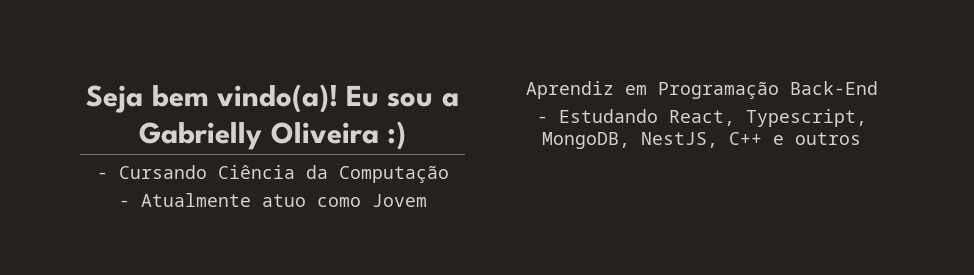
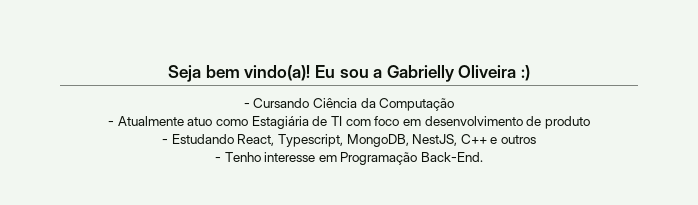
[371,194,427,207] [525,81,878,99] Jovem Aprendiz em Programação Back-End -> [251,116,590,129] Estagiária de TI com foco em desenvolvimento de produto
(861, 138) none -> [214,152,484,165] // - Tenho interesse em Programação Back-End.

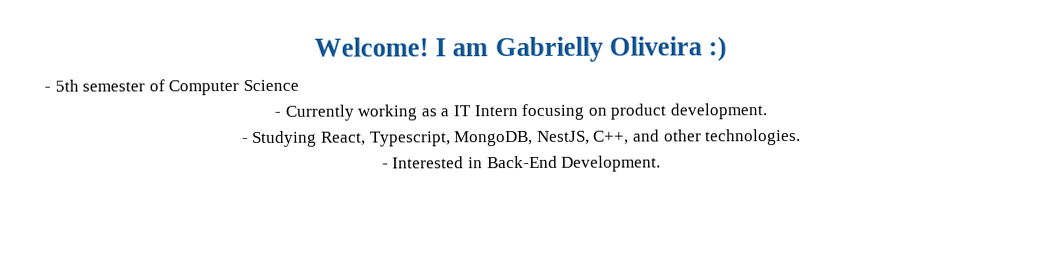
[168,65,530,82] [243,98,455,111] [108,116,590,129] [161,134,234,144] Seja bem vindo(a)! Eu sou a Gabrielly Oliveira :) // - Cursando Ciência da Computação // - Atualmente atuo como Estagiária de TI com foco em desenvolvimento de produto // - Estudando -> [314,36,727,63] [44,79,299,96] [274,103,767,121] [241,130,318,147] Welcome! I am Gabrielly Oliveira :) // - 5th semester of Computer Science // - Currently working as a IT Intern focusing on product development. // - Studying
[460,134,537,144] [214,152,484,165] C++ e outros // - Tenho interesse em Programação Back-End. -> [593,128,802,146] [381,155,662,172] C++, and other technologies. // - Interested in Back-End Development.

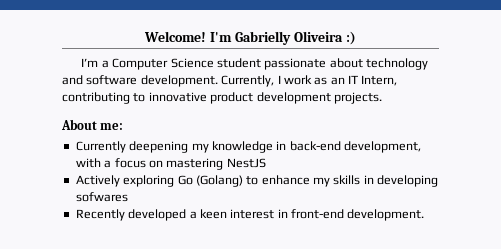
[435,38,489,57] I am -> [210,32,233,42] I'm
[44,79,299,96] [274,103,767,121] [241,128,802,147] [381,155,662,172] - 5th semester of Computer Science // - Currently working as a IT Intern focusing on product development. // - Studying React, Typescript, MongoDB, NestJS, C++, and other technologies. // - Interested in Back-End Development. -> [81,58,429,70] [62,75,398,87] [62,92,382,104] [61,119,124,130] [75,141,421,153] [75,158,266,170] [75,175,439,187] [75,192,128,202] [75,209,425,221] I’m a Computer Science student passionate about technology and software development. Currently, I work as an IT Intern, contributing to innovative product development projects. // About me: // Currently deepening my knowledge in back-end development, with a focus on mastering NestJS // Actively exploring Go (Golang) to enhance my skills in developing sofwares // Recently developed a keen interest in front-end development.

